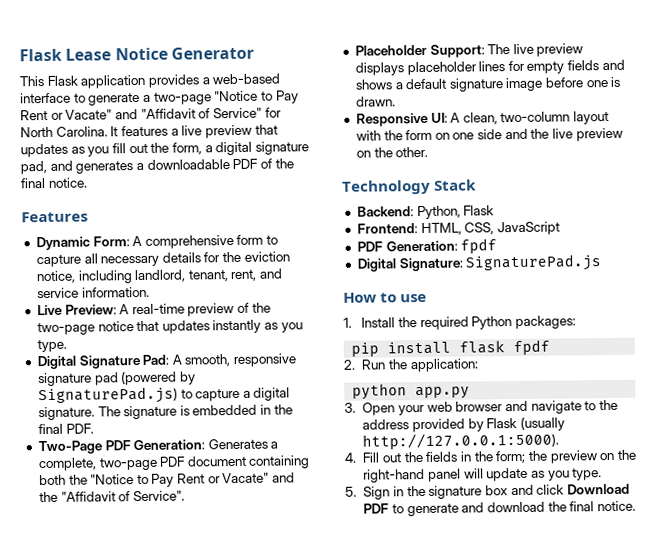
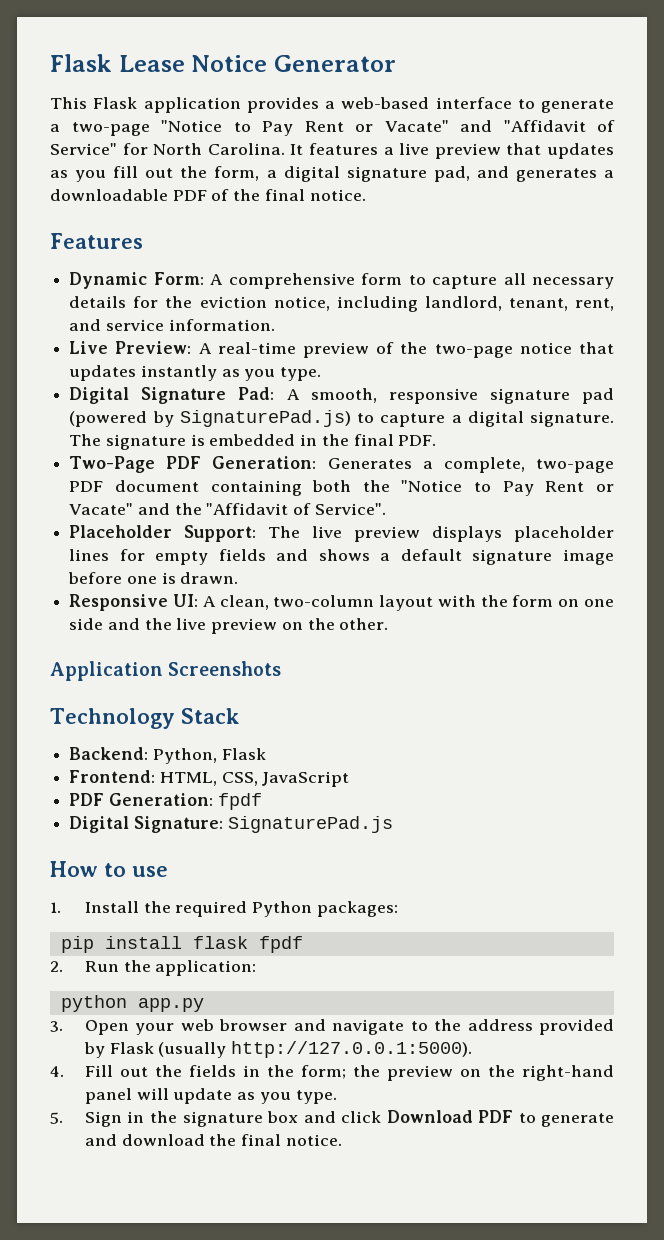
(429, 152) none -> [50,661,282,681] // Application Screenshots

